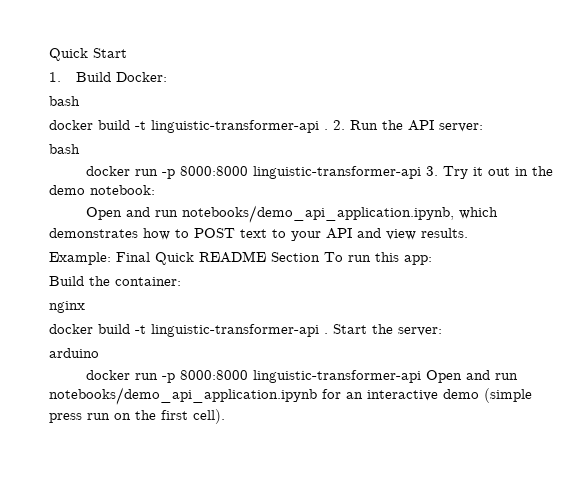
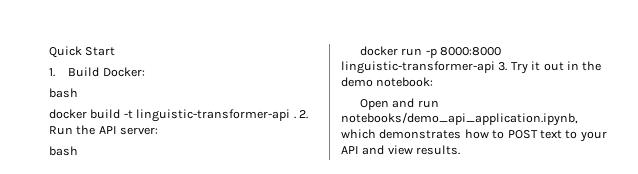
[49,251,432,265] [49,276,181,286] [49,301,85,313] [49,324,442,337] [49,348,99,358] [86,370,519,383] [49,387,532,405] [49,409,225,424] // Example: Final Quick README Section To run this app: // Build the container: // nginx // docker build -t linguistic-transformer-api . Start the server: // arduino // docker run -p 8000:8000 linguistic-transformer-api Open and run notebooks/demo_api_application.ipynb for an interactive demo (simple press run on the first cell). -> (461, 150) none

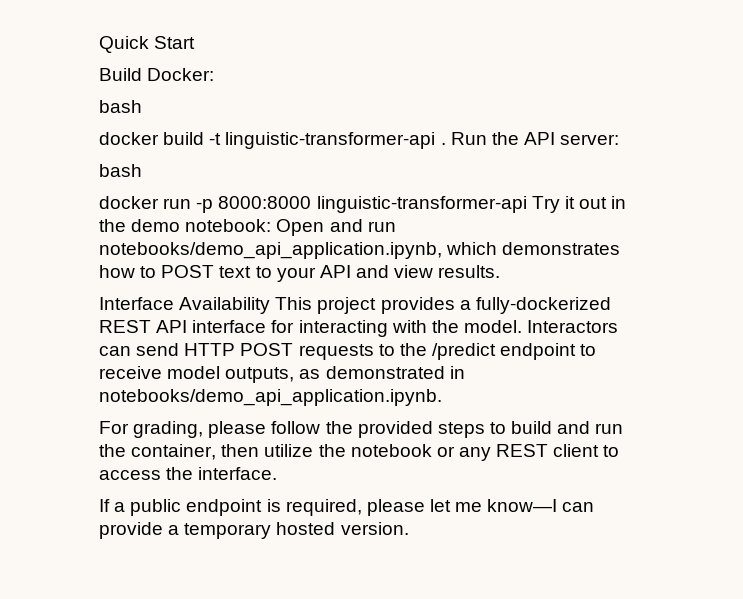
[49,68,55,77] 1. -> (196, 42) none
[298,110,308,119] 2. -> (446, 144) none
[498,62,508,71] 3. -> (527, 204) none
(434, 82) // -> (272, 225) none
(461, 150) none -> [99,297,611,314] [99,320,619,337] [99,343,597,360] [99,366,465,383] [99,389,442,406] [99,421,624,438] [99,444,620,461] [99,467,278,480] [99,499,595,516] [99,522,409,539] // Interface Availability This project provides a fully-dockerized REST API interface for interacting with the model. Interactors can send HTTP POST requests to the /predict endpoint to receive model outputs, as demonstrated in notebooks/demo_api_application.ipynb. // For grading, please follow the provided steps to build and run the container, then utilize the notebook or any REST client to access the interface. // If a public endpoint is required, please let me know—I can provide a temporary hosted version.

